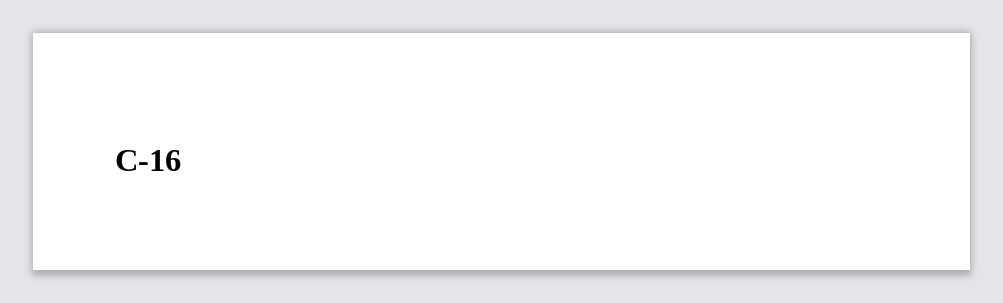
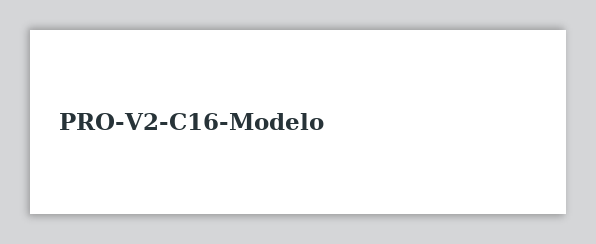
[115,150,181,171] C-16 -> [59,113,324,130] PRO-V2-C16-Modelo

